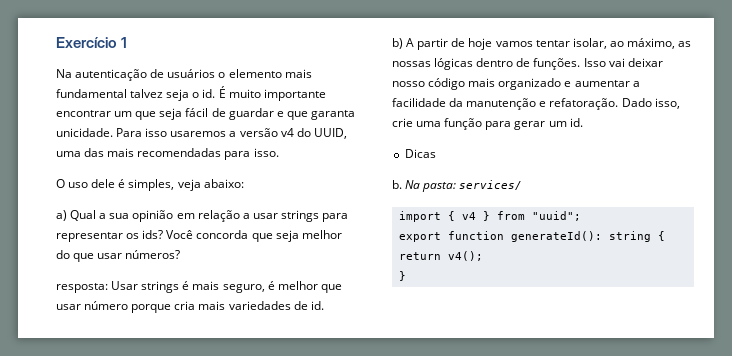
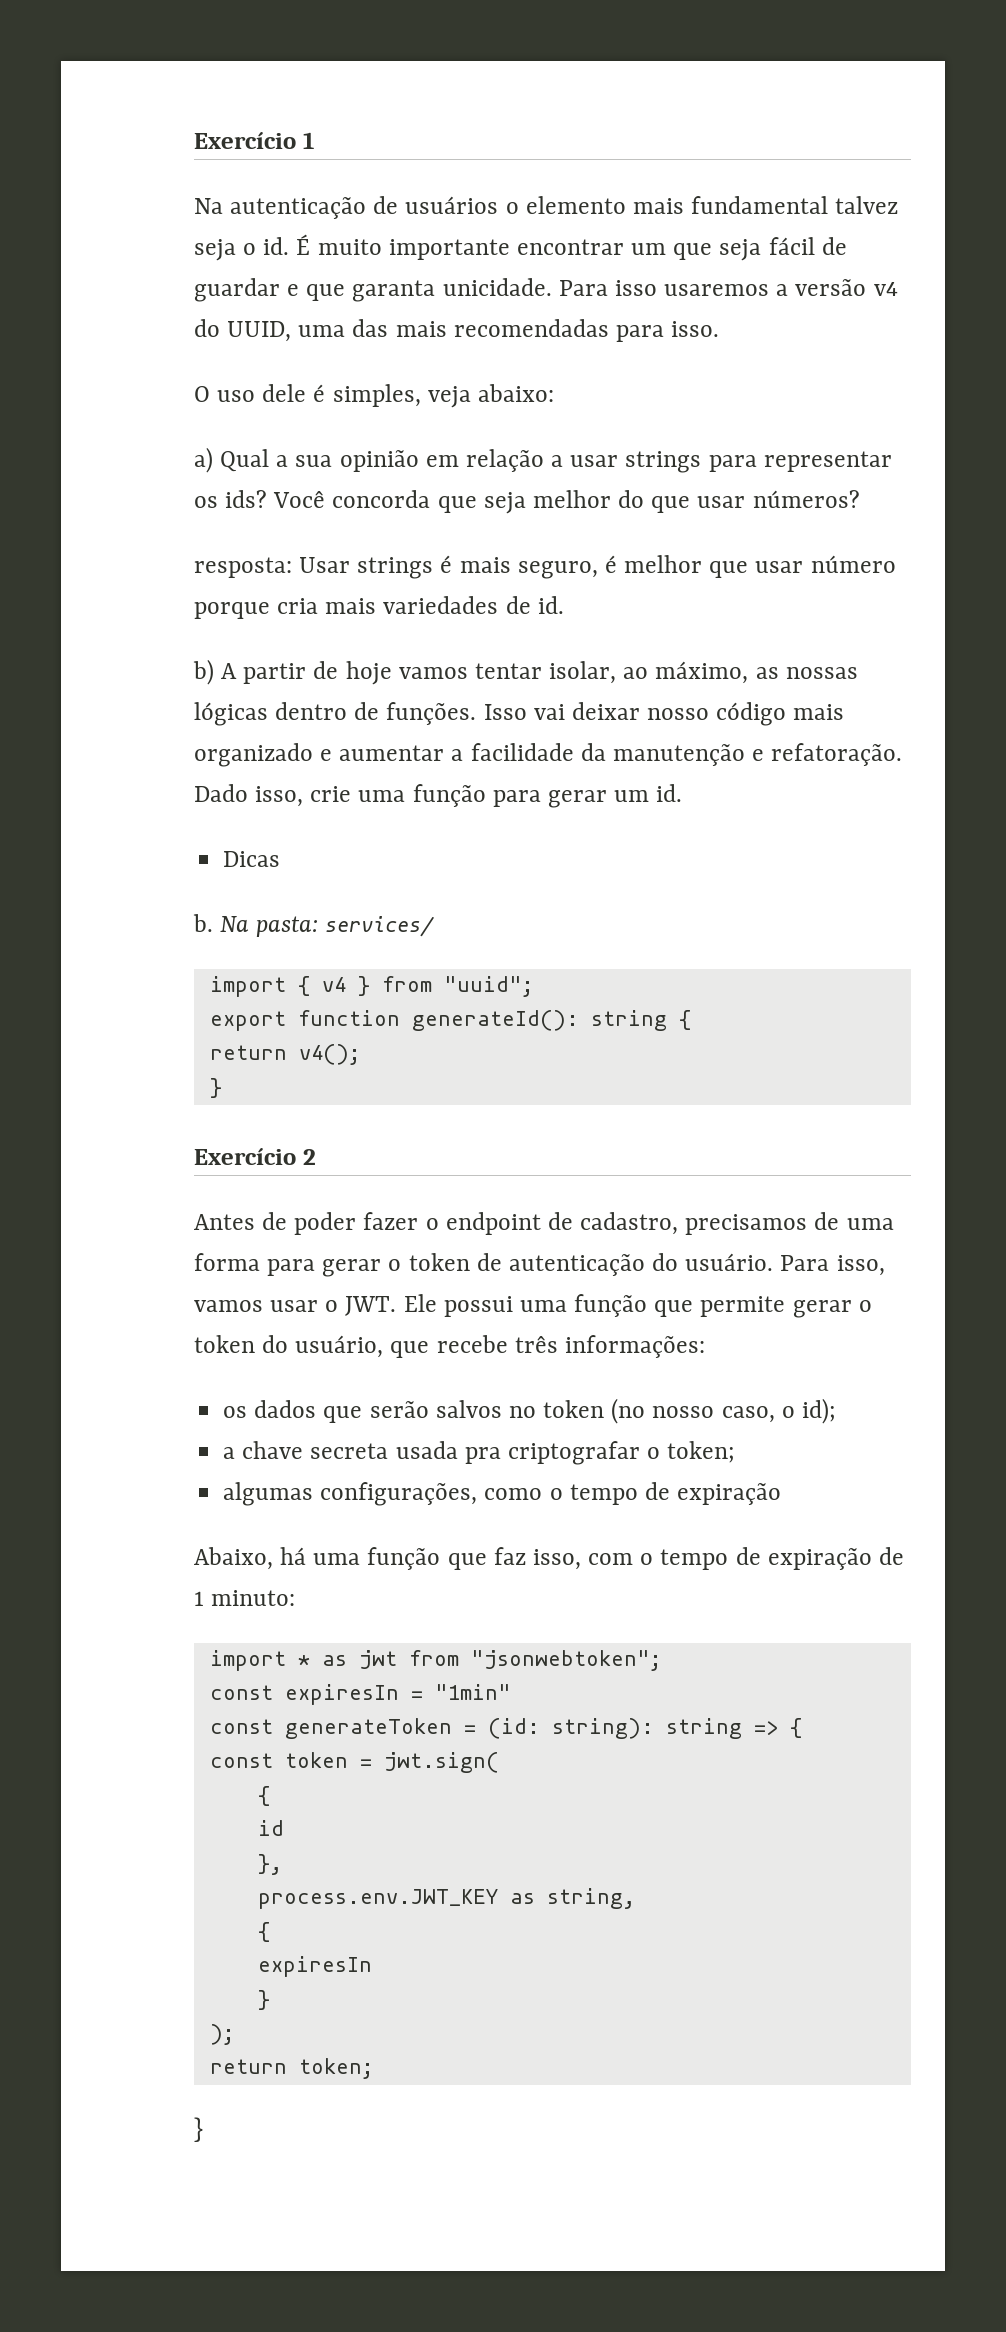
(406, 276) none -> [194,1148,316,1165] [194,1212,894,1235] [194,1253,885,1277] [194,1294,872,1318] [194,1335,705,1358] [223,1398,836,1424] [223,1441,736,1465] [223,1482,782,1506] [194,1547,904,1570] [194,1590,296,1606] [209,1650,662,1671] [209,1684,511,1705] [209,1718,802,1739] [209,1752,499,1773] [257,1786,270,1806] [257,1820,284,1836] [257,1854,282,1875] [257,1888,635,1909] [257,1922,270,1942] [257,1956,372,1977] [257,1990,270,2010] [209,2024,235,2045] [209,2058,374,2079] [194,2117,203,2142] // Exercício 2 // Antes de poder fazer o endpoint de cadastro, precisamos de uma forma para gerar o token de autenticação do usuário. Para isso, vamos usar o JWT. Ele possui uma função que permite gerar o token do usuário, que recebe três informações: // os dados que serão salvos no token (no nosso caso, o id); // a chave secreta usada pra criptografar o token; // algumas configurações, como o tempo de expiração // Abaixo, há uma função que faz isso, com o tempo de expiração de 1 minuto: // import * as jwt from "jsonwebtoken"; // const expiresIn = "1min" // const generateToken = (id: string): string => { // const token = jwt.sign( // { // id // }, // process.env.JWT_KEY as string, // { // expiresIn // } // ); // return token; // }

